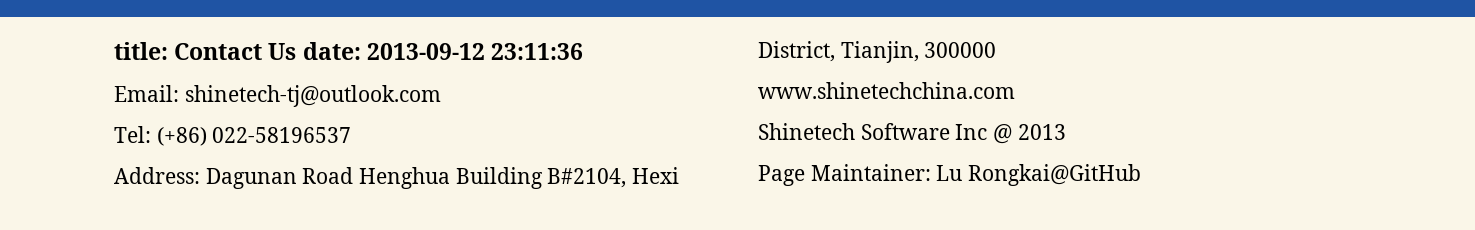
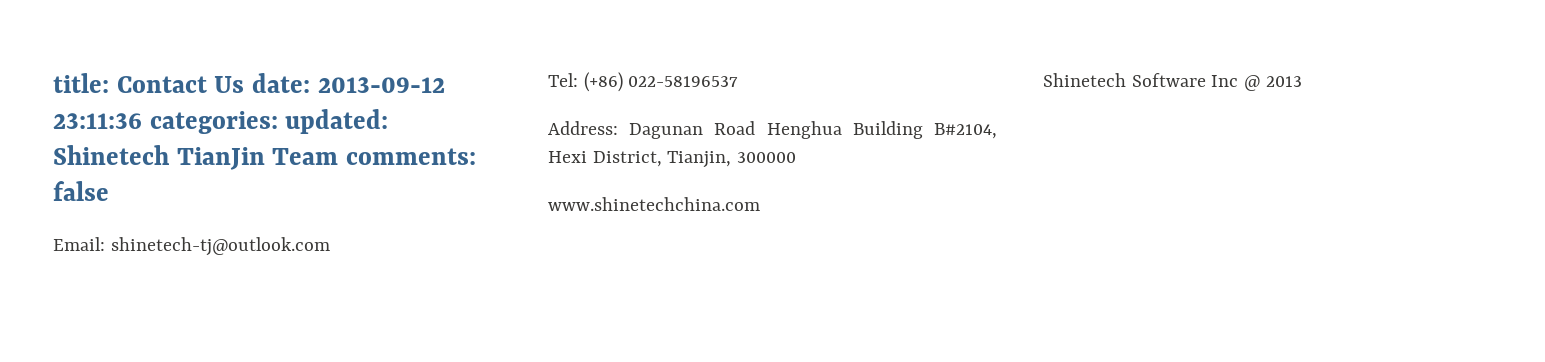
(584, 51) none -> [149,109,389,134] [53,145,477,170] [53,181,109,201] categories: updated: Shinetech TianJin Team comments: false
[758,164,1142,186] // Page Maintainer: Lu Rongkai@GitHub -> (1302, 81) none

